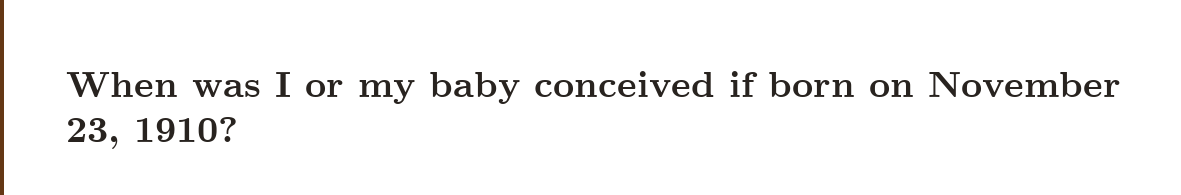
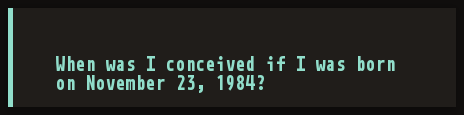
[305,71,758,104] or my baby conceived if -> [165,56,345,71] conceived if I was
[134,117,238,142] 1910? -> [215,75,265,91] 1984?

